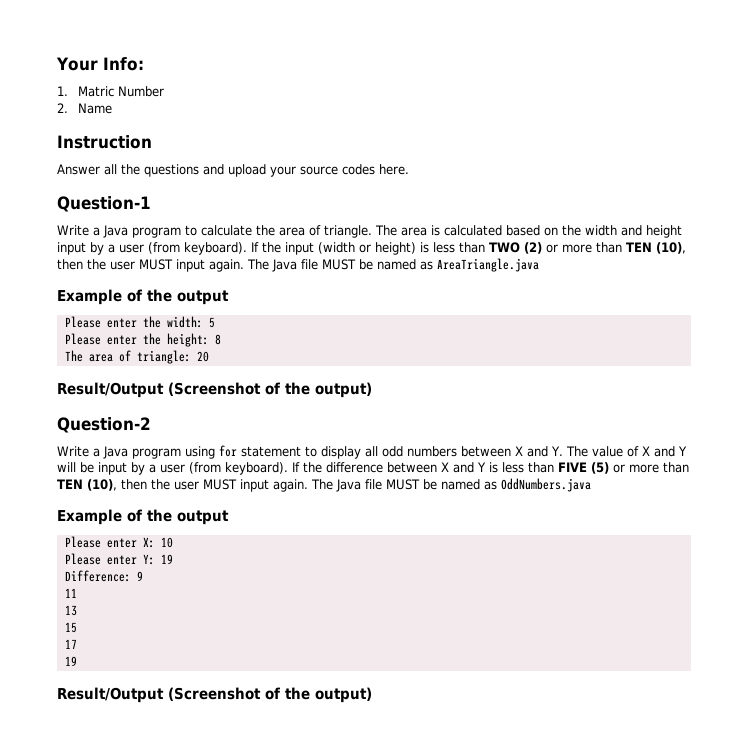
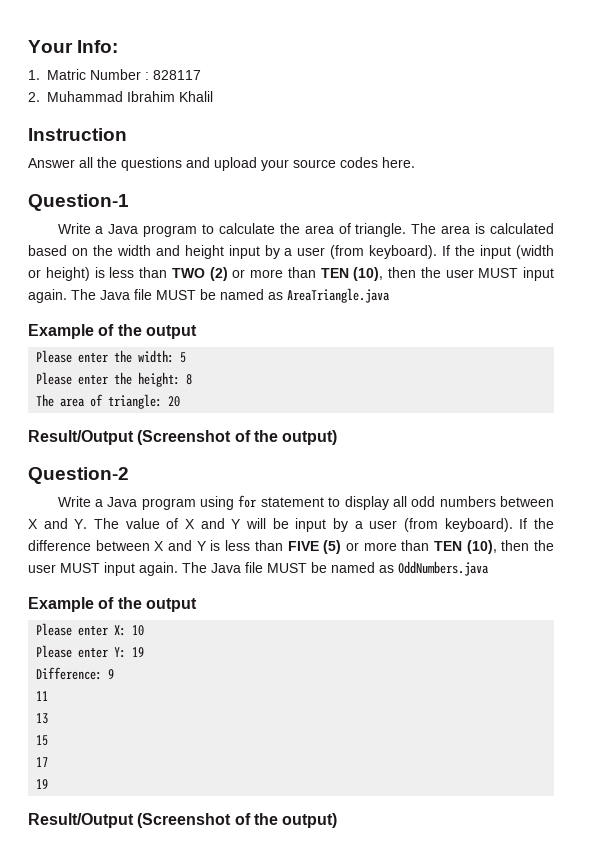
(164, 91) none -> [145,70,201,80] : 828117
[77,103,112,114] Name -> [47,91,213,102] Muhammad Ibrahim Khalil

